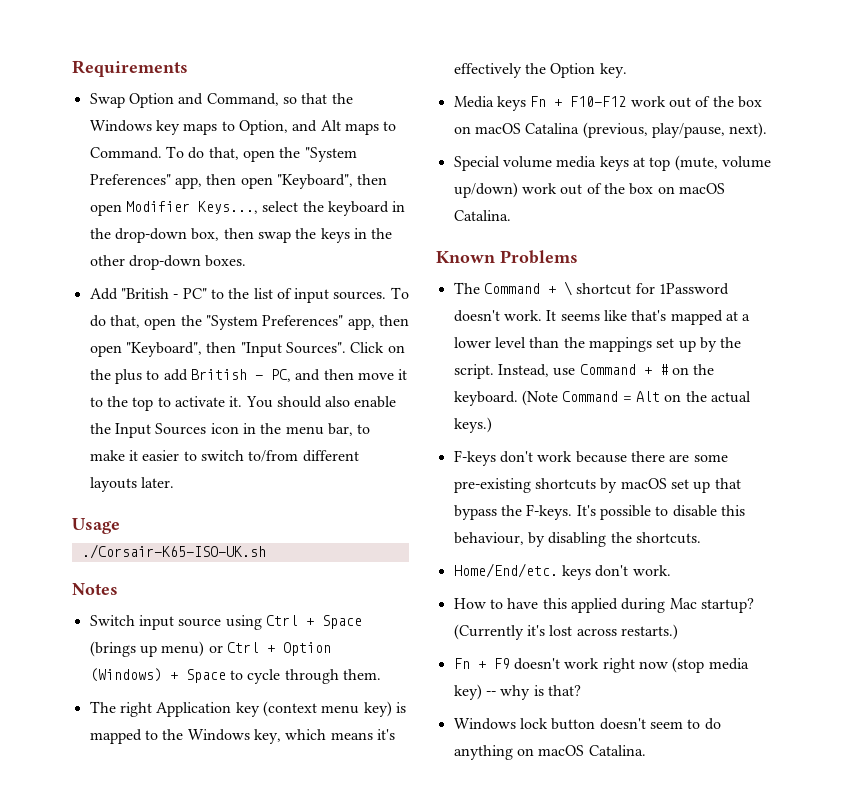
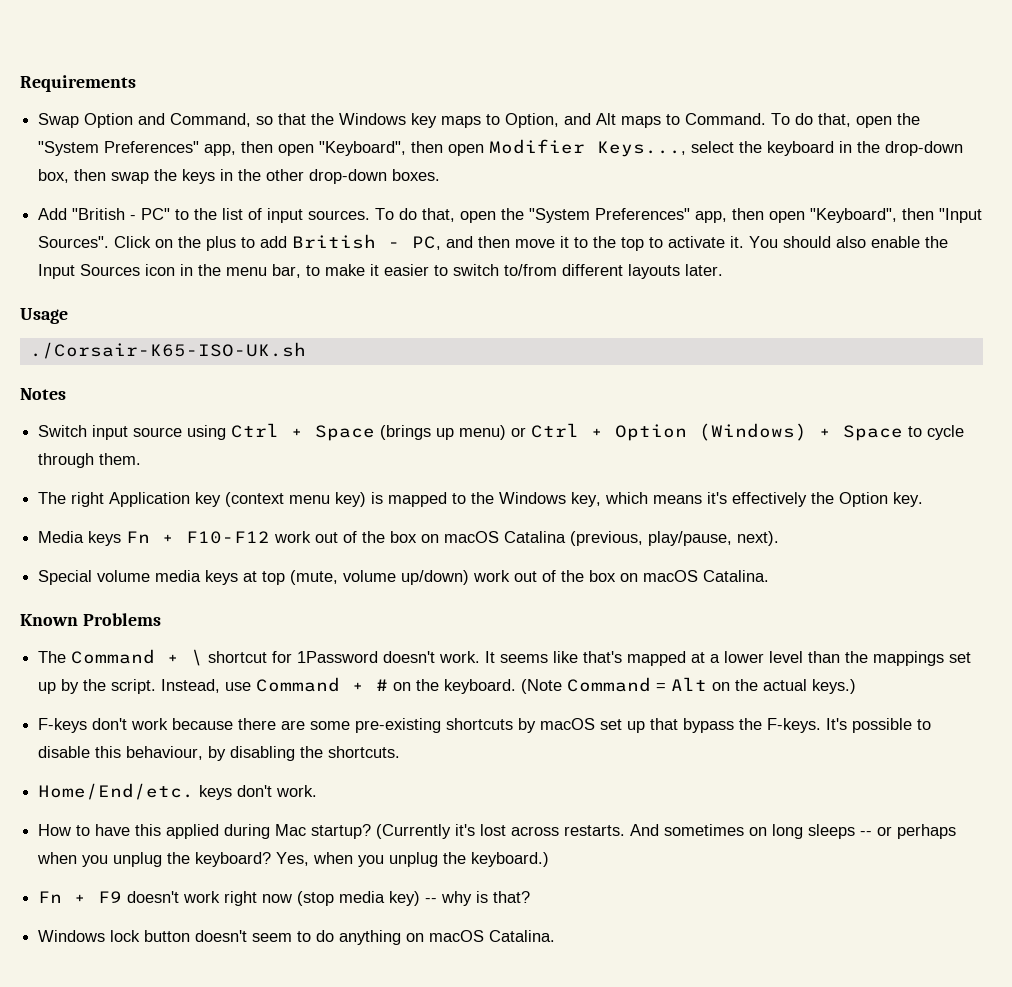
[620,624,678,640] restarts.) -> [564,824,957,839] [37,852,550,867] restarts. And sometimes on long sleeps -- or perhaps when you unplug the keyboard? Yes, when you unplug the keyboard.)

